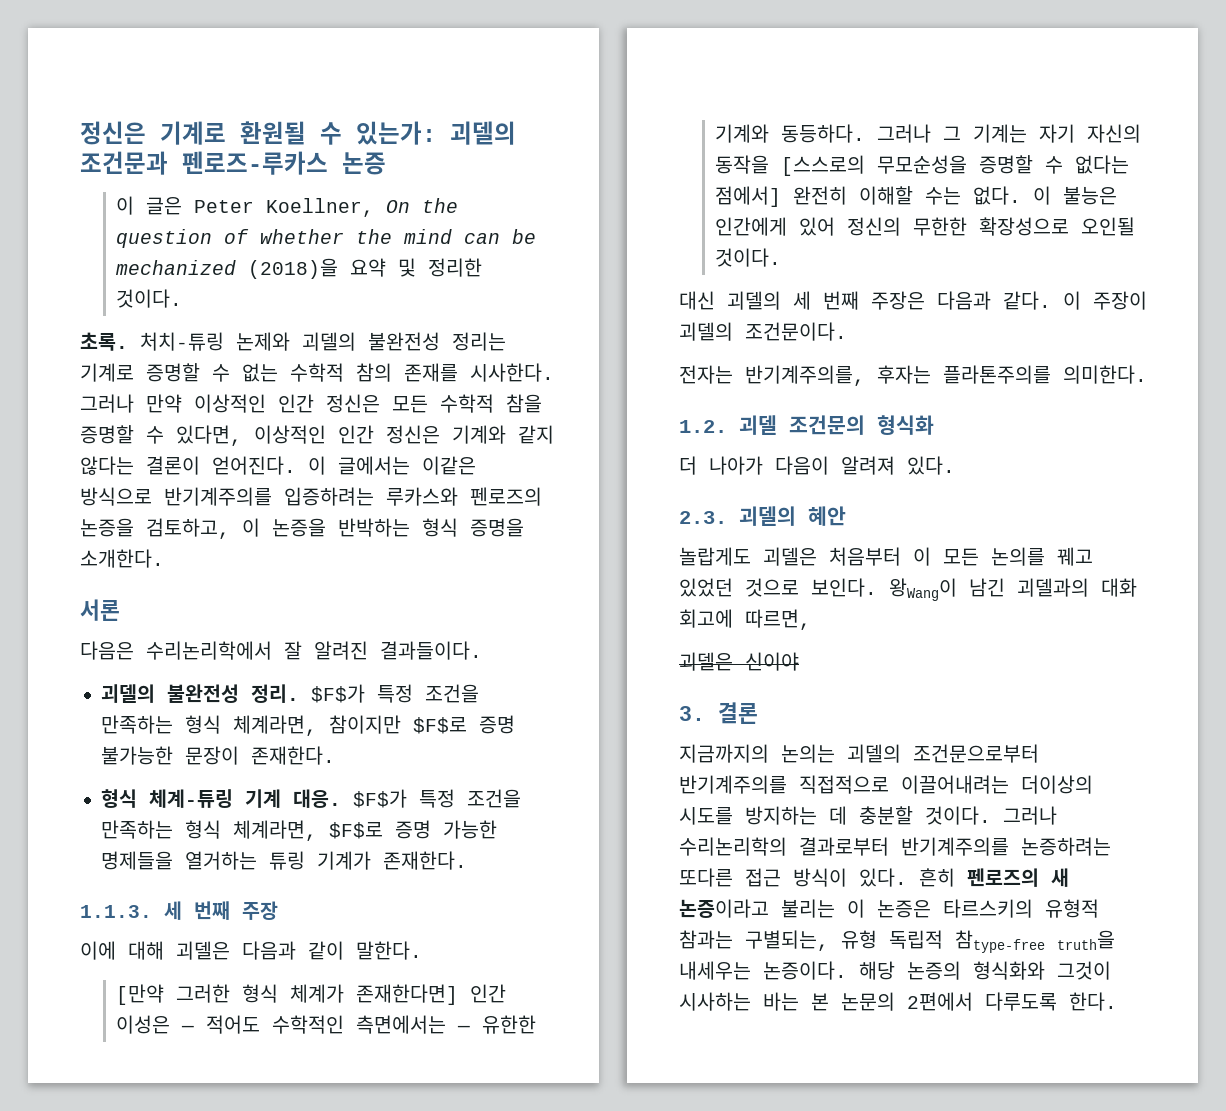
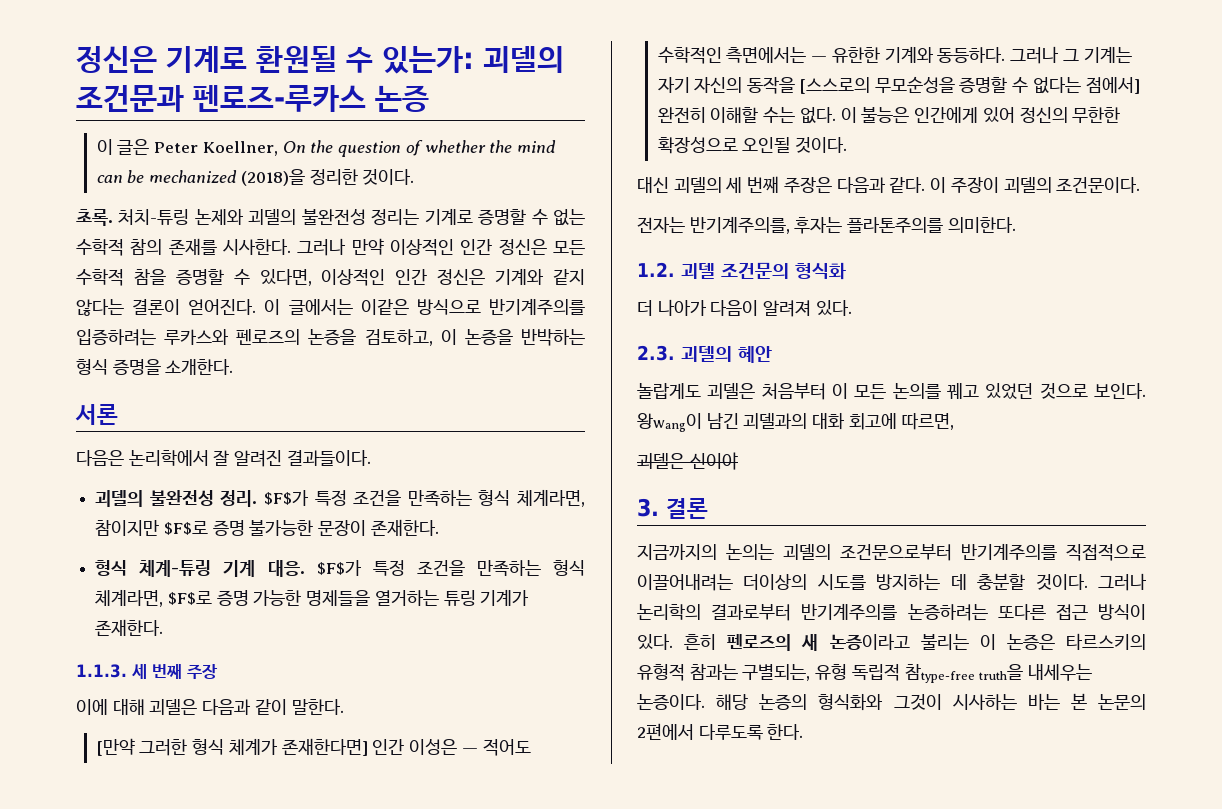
[350,258,417,277] 요약 및 -> (305, 177) none
[146,641,272,660] 수리논리학에서 -> [128,450,209,466] 논리학에서
[679,837,787,856] 수리논리학의 -> [637,604,701,620] 논리학의

